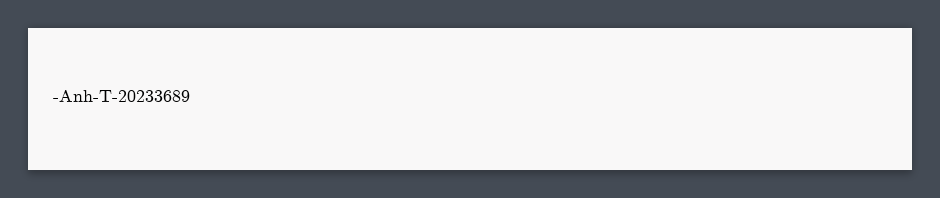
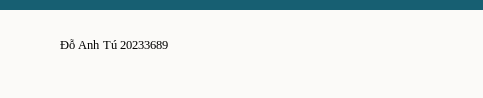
[53,90,190,102] -Anh-T-20233689 -> [60,39,169,49] Đỗ Anh Tú 20233689

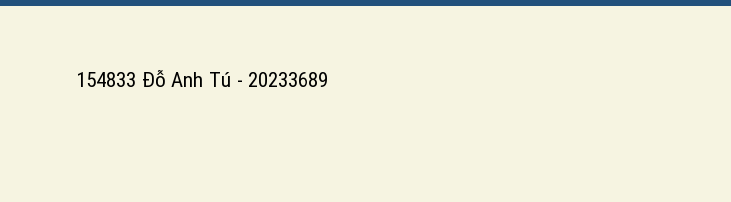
(60, 44) none -> [76,72,136,87] 154833
(118, 44) none -> [236,80,243,87] -

